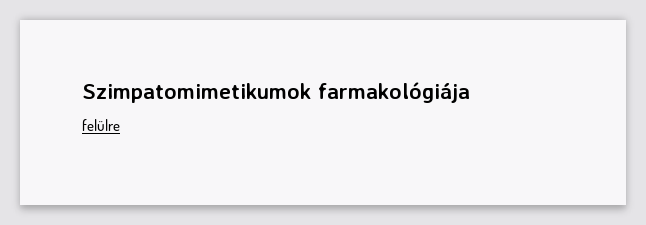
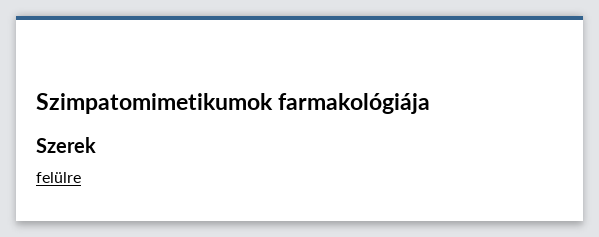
(470, 92) none -> [36,137,96,153] // Szerek

